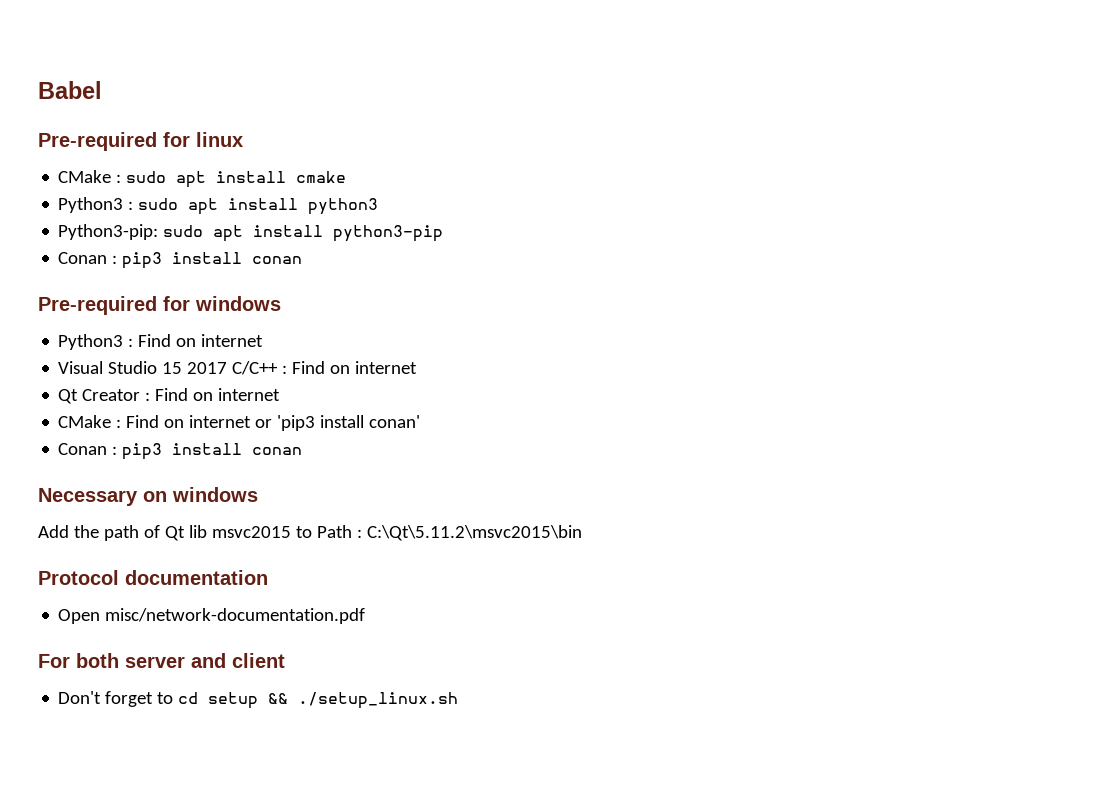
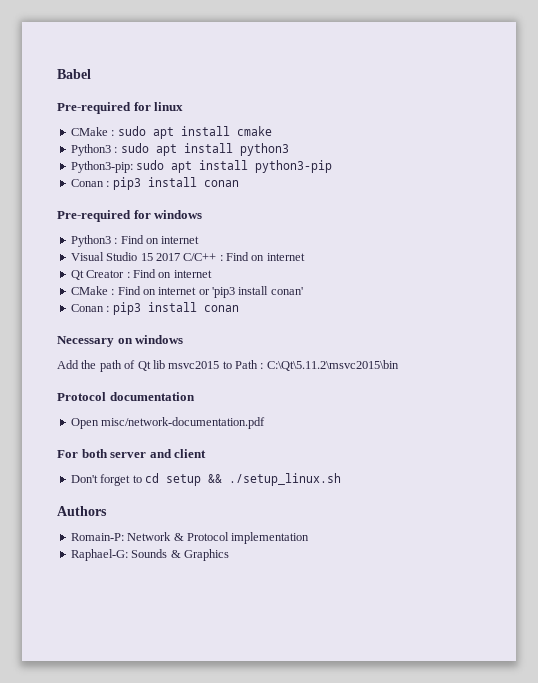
(459, 700) none -> [57,506,107,516] [70,532,310,544] [70,549,229,561] // Authors // Romain-P: Network & Protocol implementation // Raphael-G: Sounds & Graphics

